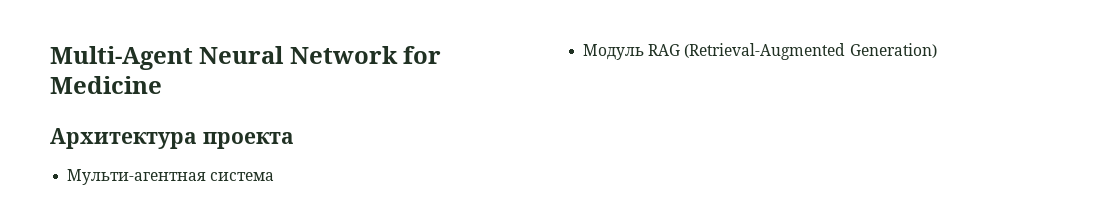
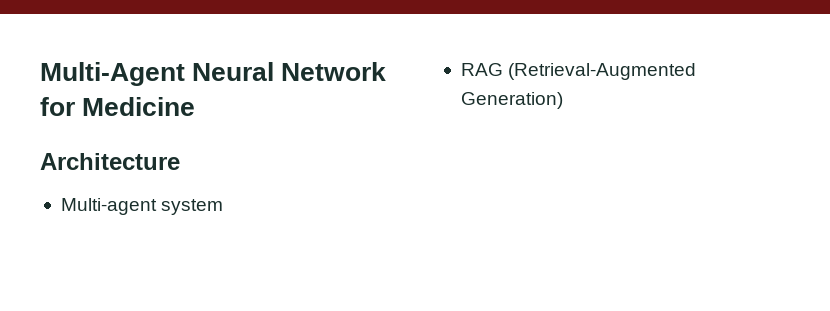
[50,128,294,149] [67,169,275,185] [583,44,645,60] Архитектура проекта // Мульти-агентная система // Модуль -> [40,153,180,170] [60,198,224,215] Architecture // Multi-agent system //

